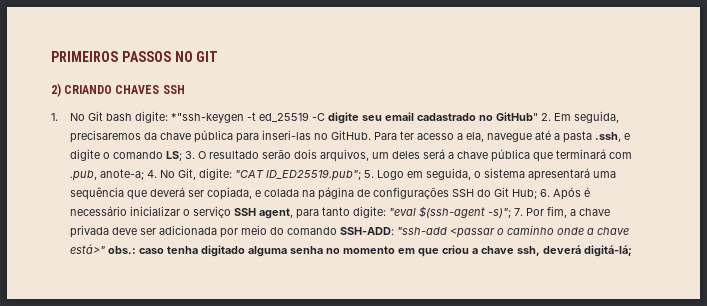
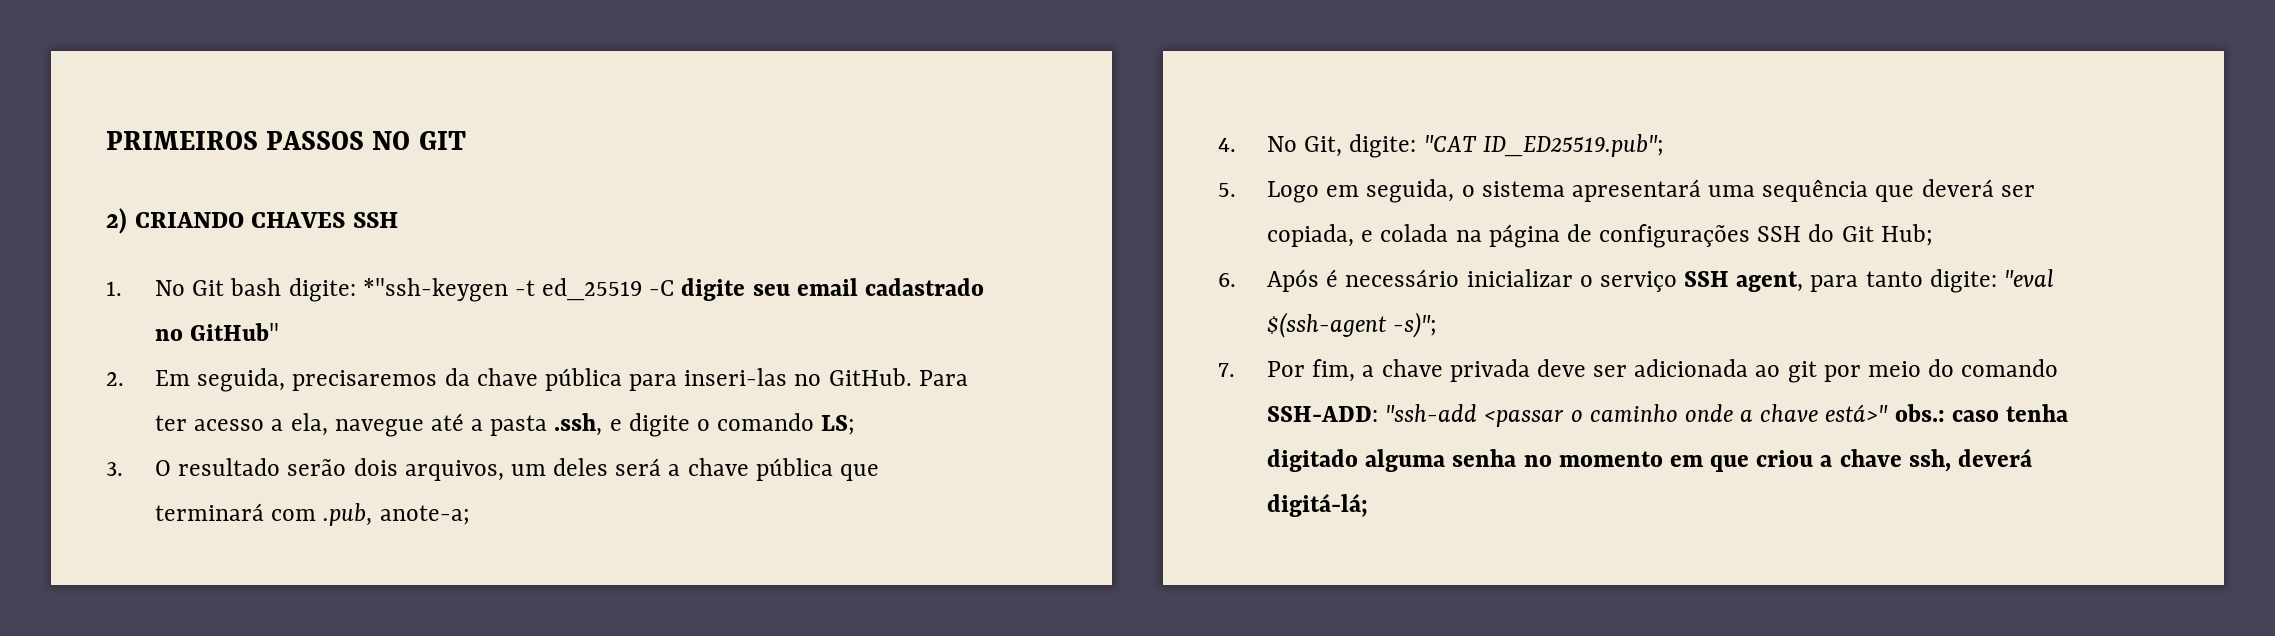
(539, 116) none -> (280, 332) //
(183, 156) none -> (856, 425) //
(145, 174) none -> (470, 515) //
(362, 175) none -> (1664, 145) //
(538, 194) none -> (1933, 235) //
(512, 213) none -> (1438, 325) //
(218, 230) none -> [1755,361,1817,383] ao git

